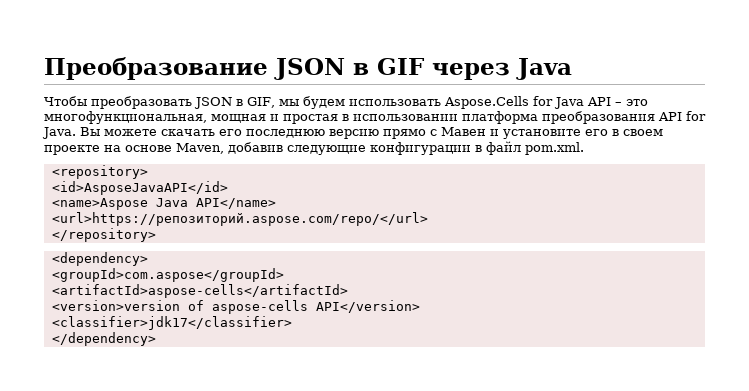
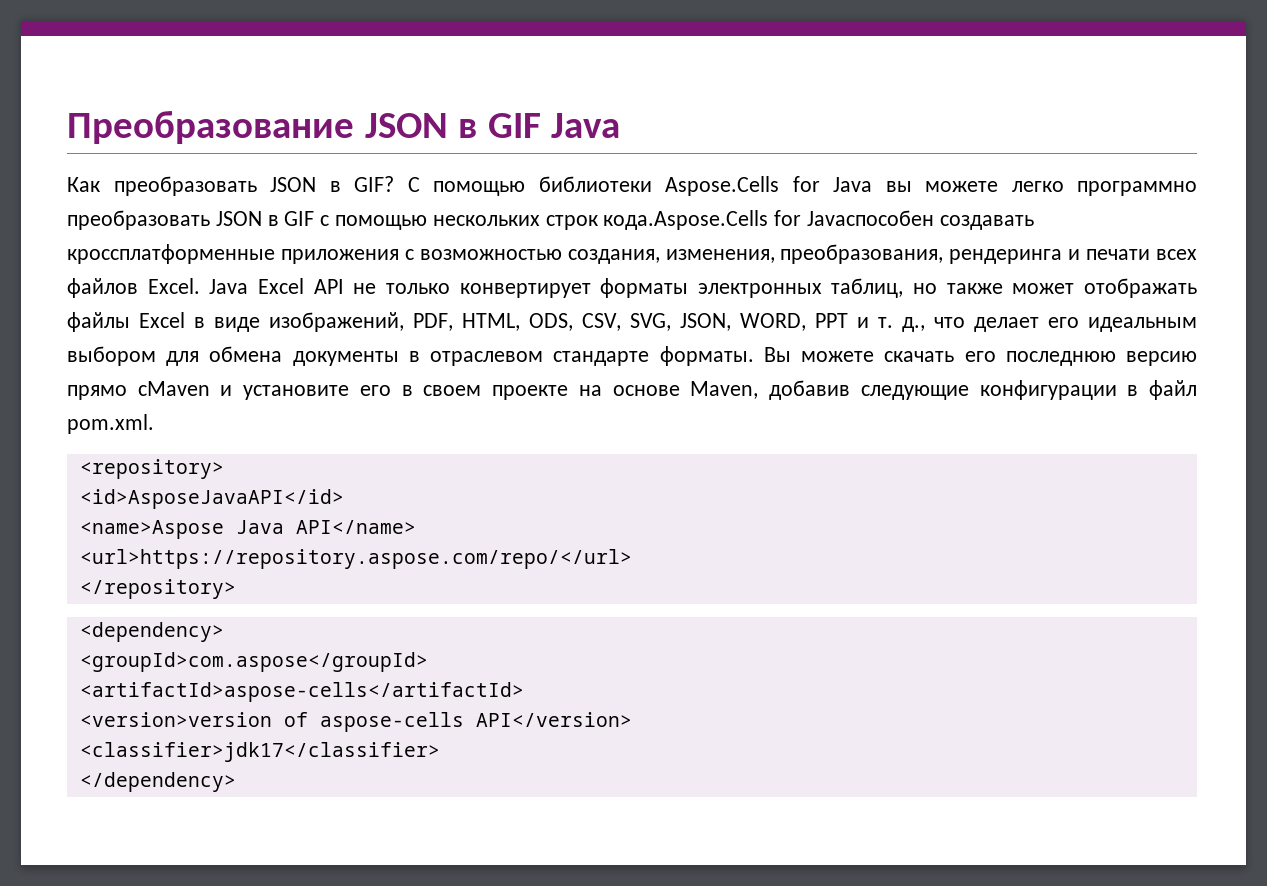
[432,62,510,80] через -> (541, 125) none
[44,96,648,109] [44,111,706,124] [42,127,76,139] Чтобы преобразовать JSON в GIF, мы будем использовать Aspose.Cells for Java API – это многофункциональная, мощная и простая в использовании платформа преобразования API for Java. -> [67,176,1197,196] [67,210,1034,230] [67,244,1197,264] [67,278,1197,298] [67,312,1197,332] [67,346,754,366] Как преобразовать JSON в GIF? С помощью библиотеки Aspose.Cells for Java вы можете легко программно преобразовать JSON в GIF с помощью нескольких строк кода.Aspose.Cells for Javaспособен создавать кроссплатформенные приложения с возможностью создания, изменения, преобразования, рендеринга и печати всех файлов Excel. Java Excel API не только конвертирует форматы электронных таблиц, но также может отображать файлы Excel в виде изображений, PDF, HTML, ODS, CSV, SVG, JSON, WORD, PPT и т. д., что делает его идеальным выбором для обмена документы в отраслевом стандарте форматы.
[430,127,486,136] с Мавен -> [137,381,210,396] сMaven
[51,212,428,226] <url>https://репозиторий.aspose.com/repo/</url> -> [79,549,632,569] <url>https://repository.aspose.com/repo/</url>

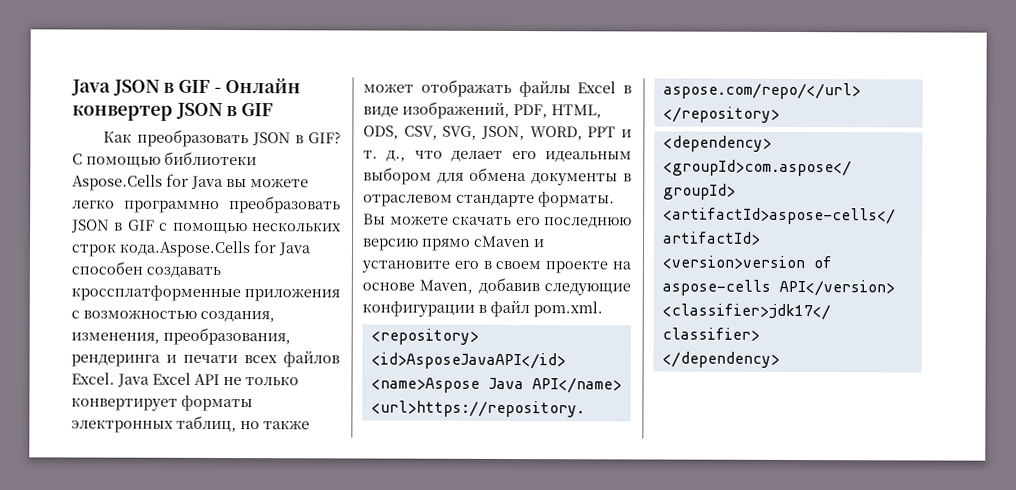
[67,110,621,144] Преобразование JSON в GIF Java -> [71,78,301,96] [72,102,274,121] Java JSON в GIF - Онлайн конвертер JSON в GIF
[807,210,935,226] Javaспособен -> [278,242,311,256] [71,261,143,275] Java способен

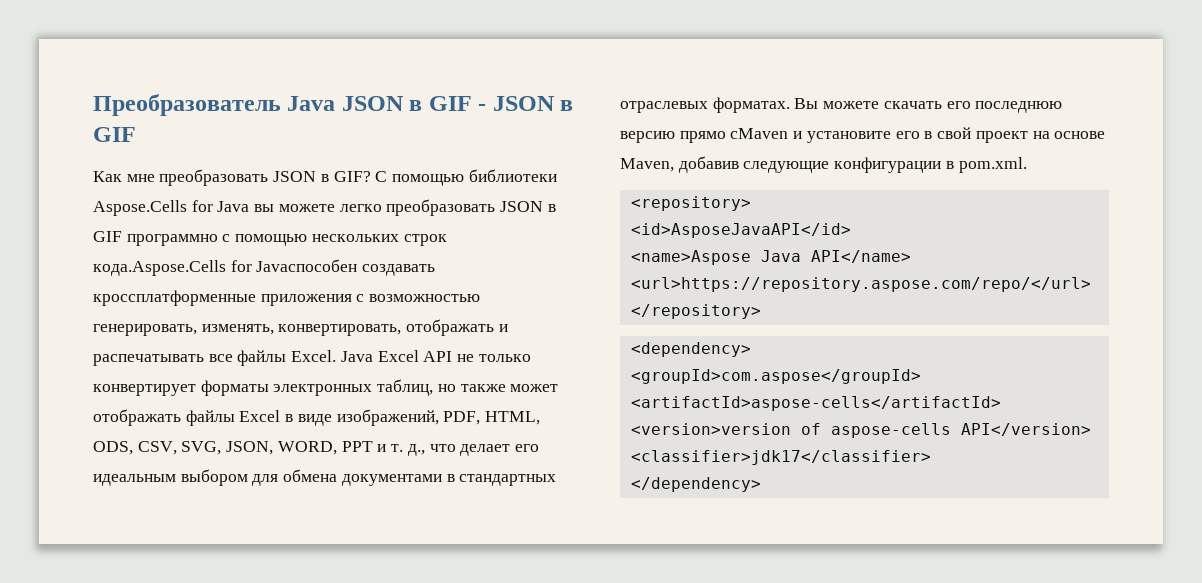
(71, 87) none -> [93,94,281,116] Преобразователь
[224,78,301,94] [72,105,173,121] Онлайн конвертер -> (487, 107) none
(133, 137) none -> [126,174,155,182] мне
[124,200,220,213] программно -> (382, 208) none
(155, 225) none -> [126,234,218,246] программно
[278,242,311,256] [71,261,143,275] Java способен -> [256,259,358,272] Javaспособен
[200,310,275,323] [71,327,291,346] [71,351,340,368] создания, изменения, преобразования, рендеринга и печати всех файлов -> [93,319,508,336] [93,350,287,366] генерировать, изменять, конвертировать, отображать и распечатывать все файлы
[531,172,632,186] [363,191,615,208] документы в отраслевом стандарте форматы. -> [341,474,557,486] [620,97,790,113] документами в стандартных отраслевых форматах.
[495,260,609,274] своем проекте -> [937,127,1028,143] свой проект
[490,300,530,318] файл -> (954, 165) none

